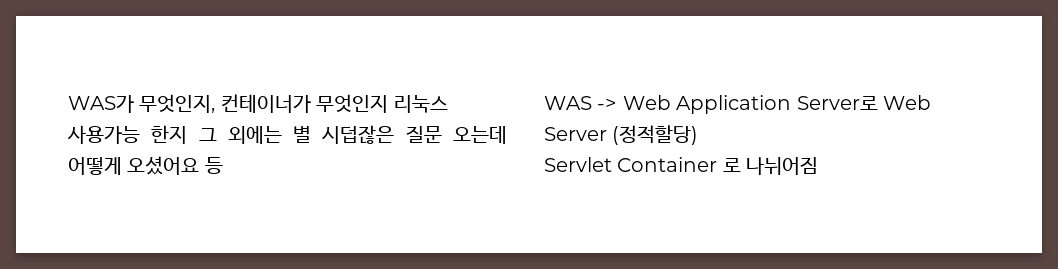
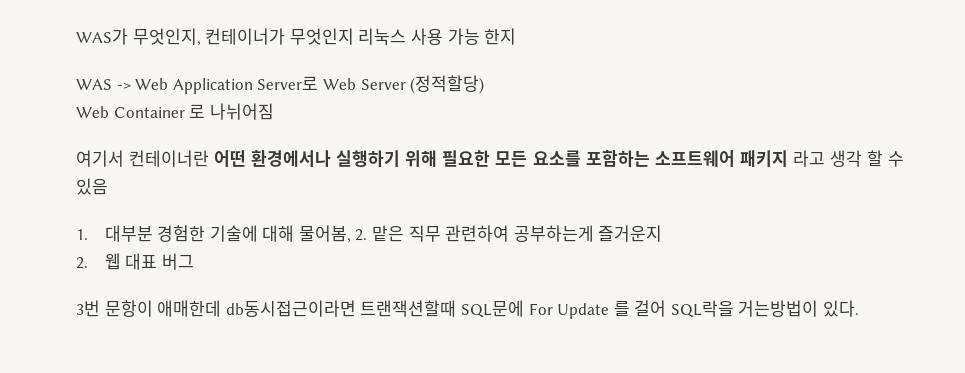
[67,125,140,144] 사용가능 -> [410,28,480,45] 사용 가능
[198,125,507,144] [68,156,223,175] 그 외에는 별 시덥잖은 질문 오는데 어떻게 오셨어요 등 -> (517, 36) none
[544,157,612,172] Servlet -> [76,106,109,118] Web
(819, 166) none -> [76,150,905,167] [76,178,108,195] [76,225,663,243] [76,253,194,270] [76,300,860,319] // 여기서 컨테이너란 어떤 환경에서나 실행하기 위해 필요한 모든 요소를 포함하는 소프트웨어 패키지 라고 생각 할 수 있음 // 1. 대부분 경험한 기술에 대해 물어봄, 2. 맡은 직무 관련하여 공부하는게 즐거운지 // 2. 웹 대표 버그 // 3번 문항이 애매한데 db동시접근이라면 트랜잭션할때 SQL문에 For Update 를 걸어 SQL락을 거는방법이 있다.

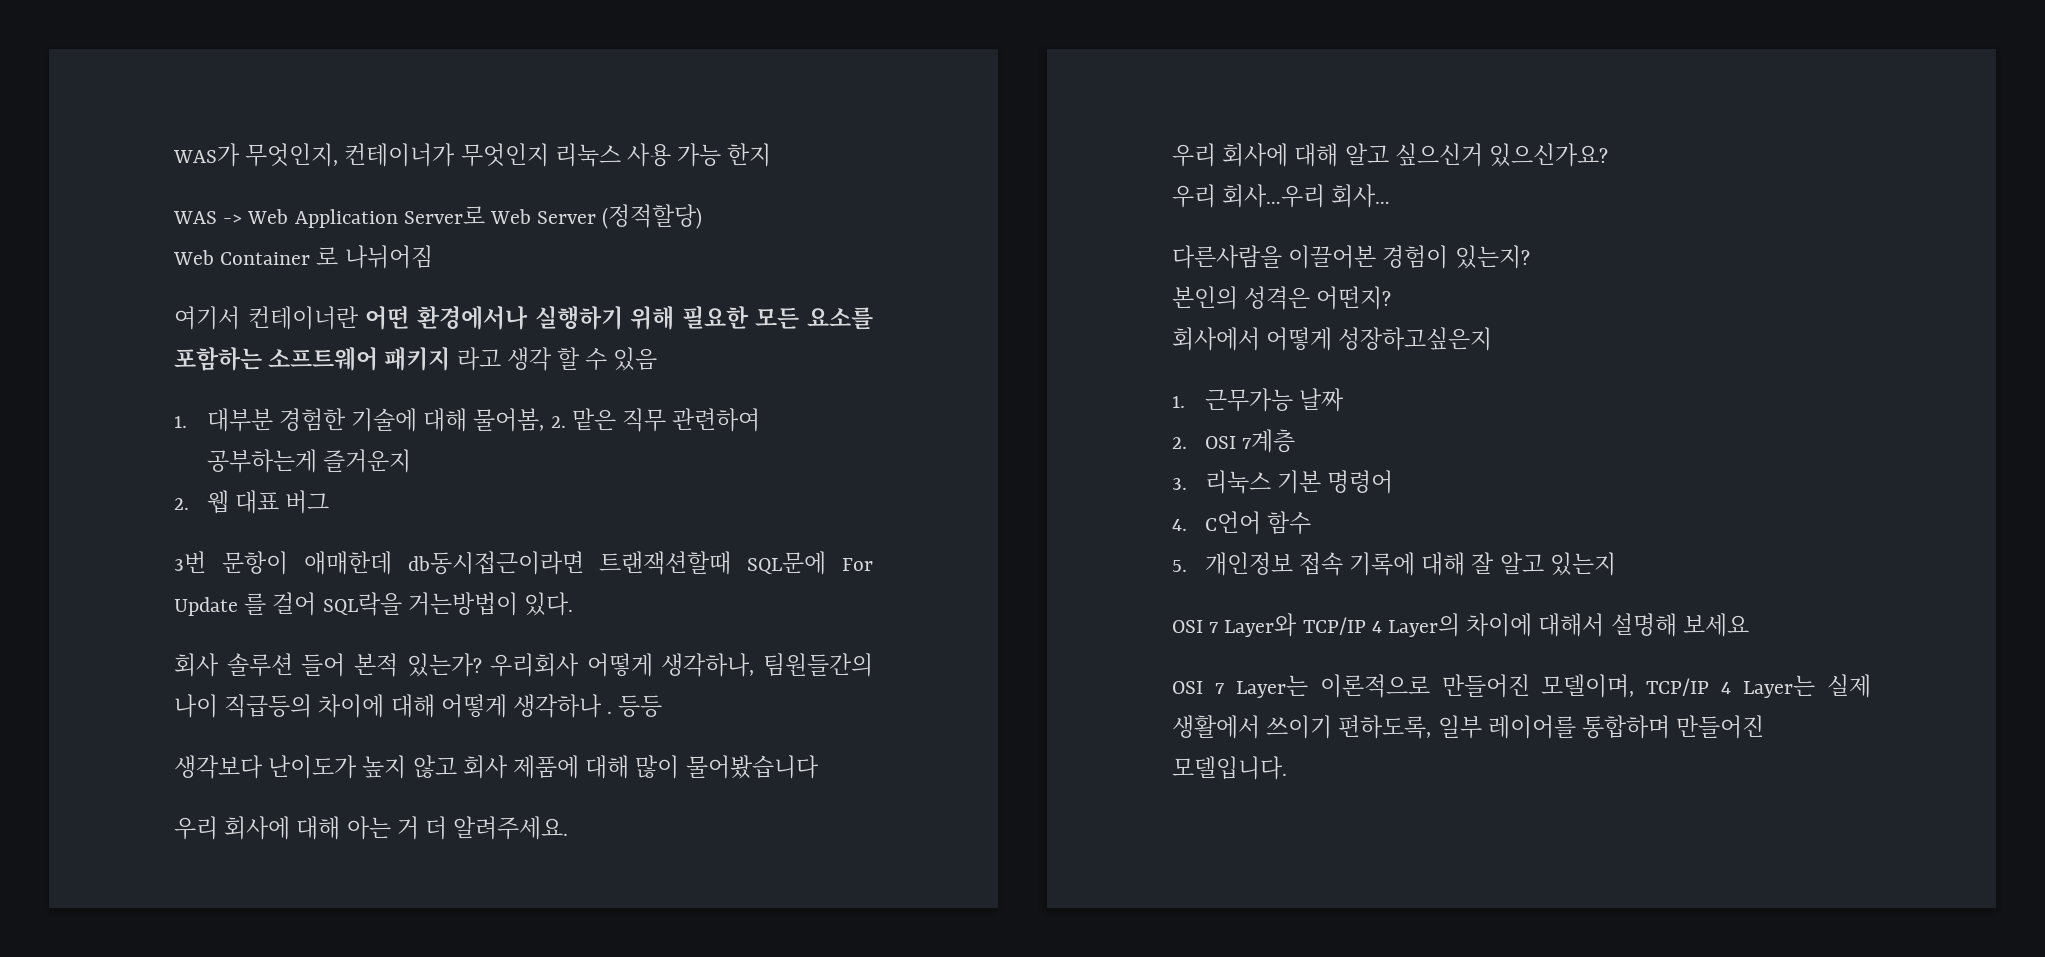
(860, 308) none -> [174,653,873,677] [174,694,663,718] [174,755,819,779] [174,816,569,840] [1172,143,1609,167] [1172,184,1391,208] [1172,245,1530,269] [1172,286,1392,310] [1172,327,1493,351] [1172,388,1344,412] [1172,429,1295,453] [1172,470,1393,494] [1172,511,1311,535] [1172,552,1616,576] [1172,613,1749,637] [1172,674,1871,698] [1172,715,1765,739] [1172,756,1287,780] // 회사 솔루션 들어 본적 있는가? 우리회사 어떻게 생각하나, 팀원들간의 나이 직급등의 차이에 대해 어떻게 생각하나 . 등등 // 생각보다 난이도가 높지 않고 회사 제품에 대해 많이 물어봤습니다 // 우리 회사에 대해 아는 거 더 알려주세요. // 우리 회사에 대해 알고 싶으신거 있으신가요? // 우리 회사…우리 회사… // 다른사람을 이끌어본 경험이 있는지? // 본인의 성격은 어떤지? // 회사에서 어떻게 성장하고싶은지 // 1. 근무가능 날짜 // 2. OSI 7계층 // 3. 리눅스 기본 명령어 // 4. C언어 함수 // 5. 개인정보 접속 기록에 대해 잘 알고 있는지 // OSI 7 Layer와 TCP/IP 4 Layer의 차이에 대해서 설명해 보세요 // OSI 7 Layer는 이론적으로 만들어진 모델이며, TCP/IP 4 Layer는 실제 생활에서 쓰이기 편하도록, 일부 레이어를 통합하며 만들어진 모델입니다.

